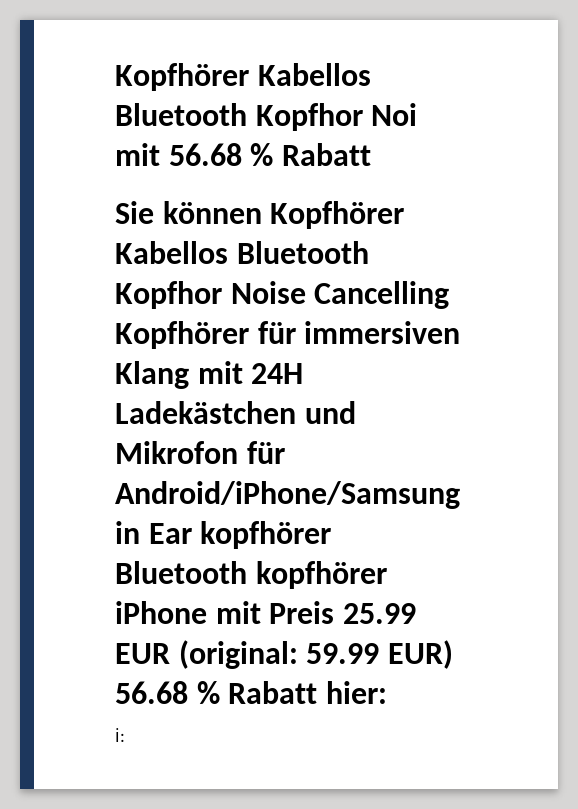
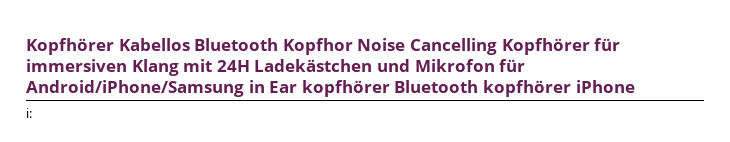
[115,63,371,91] [115,103,418,131] [115,143,371,166] [115,201,405,229] [115,241,369,264] [115,281,222,309] Kopfhörer Kabellos Bluetooth Kopfhor Noi mit 56.68 % Rabatt // Sie können Kopfhörer Kabellos Bluetooth Kopfhor -> [26,38,353,55] Kopfhörer Kabellos Bluetooth Kopfhor
[215,601,416,624] [115,640,453,669] [115,681,387,704] mit Preis 25.99 EUR (original: 59.99 EUR) 56.68 % Rabatt hier: -> (635, 86) none

